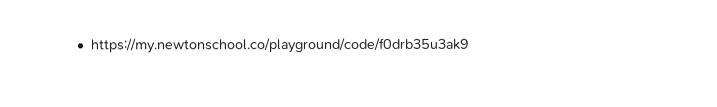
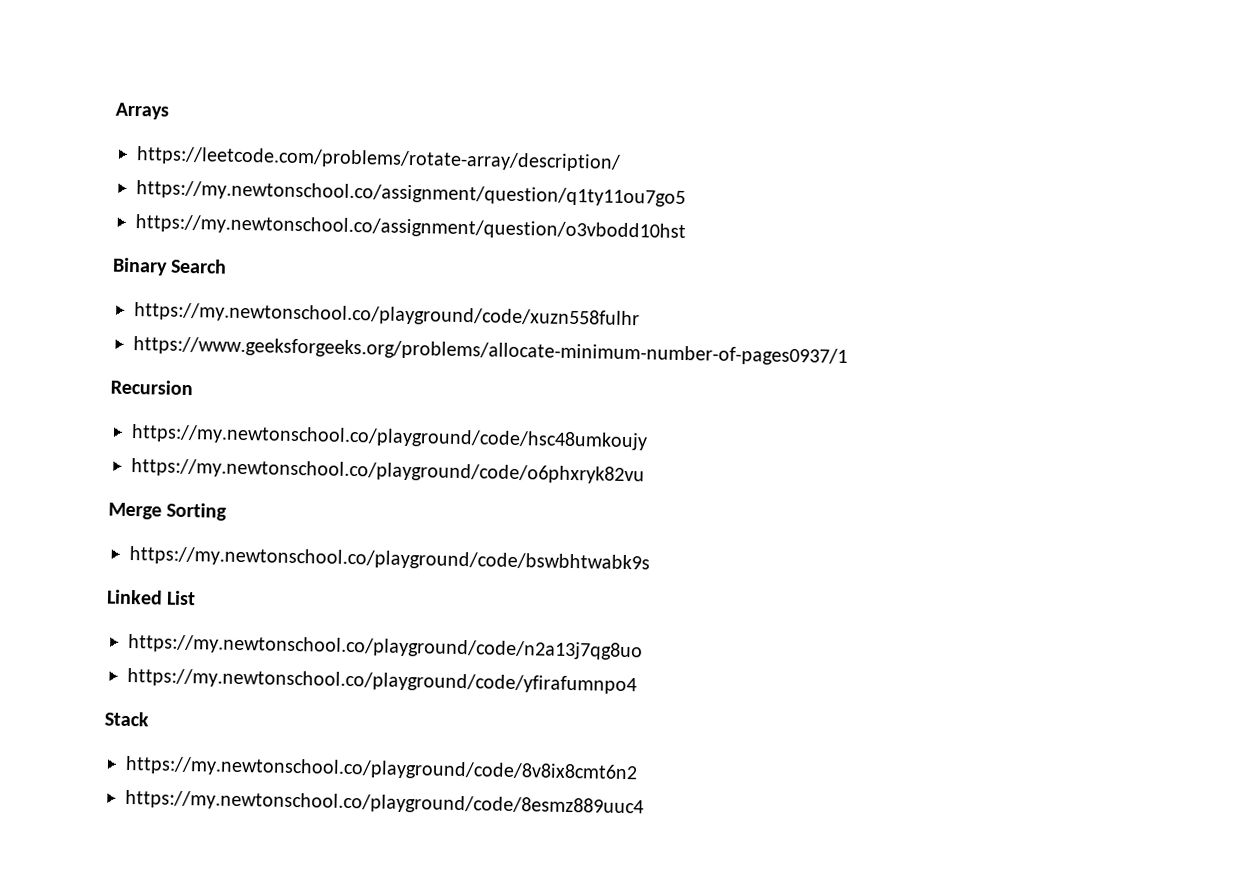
[89,37,469,54] https://my.newtonschool.co/playground/code/f0drb35u3ak9 -> [115,102,169,120] [136,146,621,172] [136,180,686,208] [135,214,686,242] [112,257,228,276] [134,302,640,329] [133,336,848,366] [110,379,193,396] [131,424,648,451] [131,458,645,485] [108,502,228,521] [129,545,650,573] [106,589,197,606] [128,633,643,661] [127,667,637,695] [104,711,149,727] [125,755,638,783] [125,789,644,817] Arrays // https://leetcode.com/problems/rotate-array/description/ // https://my.newtonschool.co/assignment/question/q1ty11ou7go5 // https://my.newtonschool.co/assignment/question/o3vbodd10hst // Binary Search // https://my.newtonschool.co/playground/code/xuzn558fulhr // https://www.geeksforgeeks.org/problems/allocate-minimum-number-of-pages0937/1 // Recursion // https://my.newtonschool.co/playground/code/hsc48umkoujy // https://my.newtonschool.co/playground/code/o6phxryk82vu // Merge Sorting // https://my.newtonschool.co/playground/code/bswbhtwabk9s // Linked List // https://my.newtonschool.co/playground/code/n2a13j7qg8uo // https://my.newtonschool.co/playground/code/yfirafumnpo4 // Stack // https://my.newtonschool.co/playground/code/8v8ix8cmt6n2 // https://my.newtonschool.co/playground/code/8esmz889uuc4

